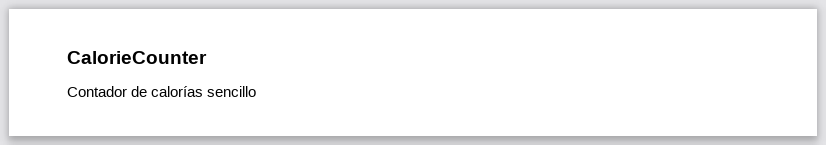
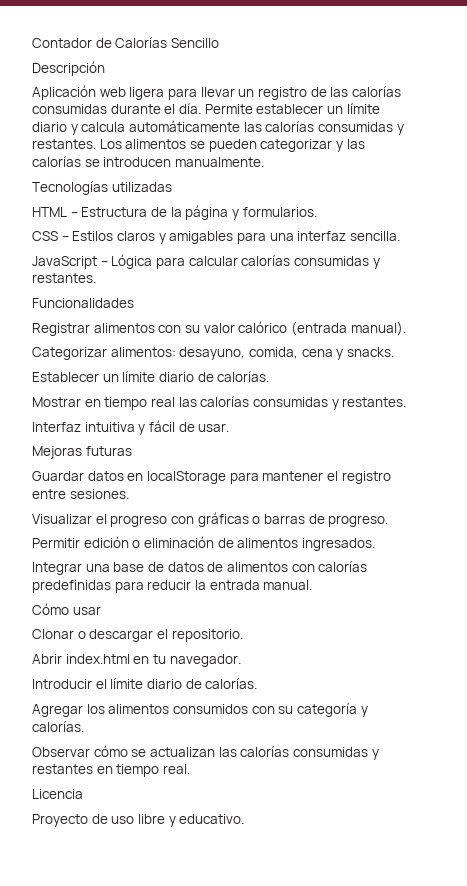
[67,51,207,64] CalorieCounter // -> (32, 43) none
[151,86,257,97] calorías sencillo -> [115,37,219,48] [32,61,105,76] [32,85,401,100] [32,103,380,114] [32,120,404,135] [32,139,365,152] [32,156,264,167] [32,181,172,195] [32,205,317,220] [32,231,400,244] [32,254,380,269] [32,273,96,283] [32,298,134,308] [32,321,406,336] [32,347,394,360] [32,371,270,382] [32,396,407,410] [32,420,230,435] [32,446,132,459] [32,471,391,484] [32,489,129,499] [32,512,389,527] [32,536,375,551] [32,561,368,575] [32,580,313,593] [32,603,101,615] [32,629,243,642] [32,654,241,667] [32,678,258,689] [32,703,368,717] [32,721,84,732] [32,745,379,760] [32,764,190,777] [32,789,83,799] [32,814,245,827] Calorías Sencillo // Descripción // Aplicación web ligera para llevar un registro de las calorías consumidas durante el día. Permite establecer un límite diario y calcula automáticamente las calorías consumidas y restantes. Los alimentos se pueden categorizar y las calorías se introducen manualmente. // Tecnologías utilizadas // HTML – Estructura de la página y formularios. // CSS – Estilos claros y amigables para una interfaz sencilla. // JavaScript – Lógica para calcular calorías consumidas y restantes. // Funcionalidades // Registrar alimentos con su valor calórico (entrada manual). // Categorizar alimentos: desayuno, comida, cena y snacks. // Establecer un límite diario de calorías. // Mostrar en tiempo real las calorías consumidas y restantes. // Interfaz intuitiva y fácil de usar. // Mejoras futuras // Guardar datos en localStorage para mantener el registro entre sesiones. // Visualizar el progreso con gráficas o barras de progreso. // Permitir edición o eliminación de alimentos ingresados. // Integrar una base de datos de alimentos con calorías predefinidas para reducir la entrada manual. // Cómo usar // Clonar o descargar el repositorio. // Abrir index.html en tu navegador. // Introducir el límite diario de calorías. // Agregar los alimentos consumidos con su categoría y calorías. // Observar cómo se actualizan las calorías consumidas y restantes en tiempo real. // Licencia // Proyecto de uso libre y educativo.

